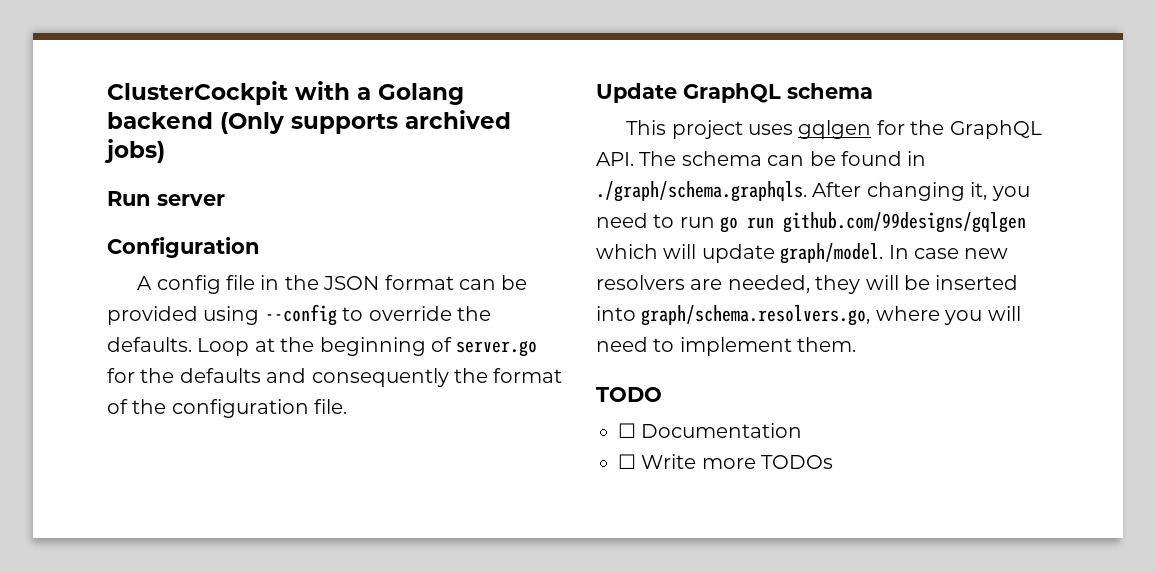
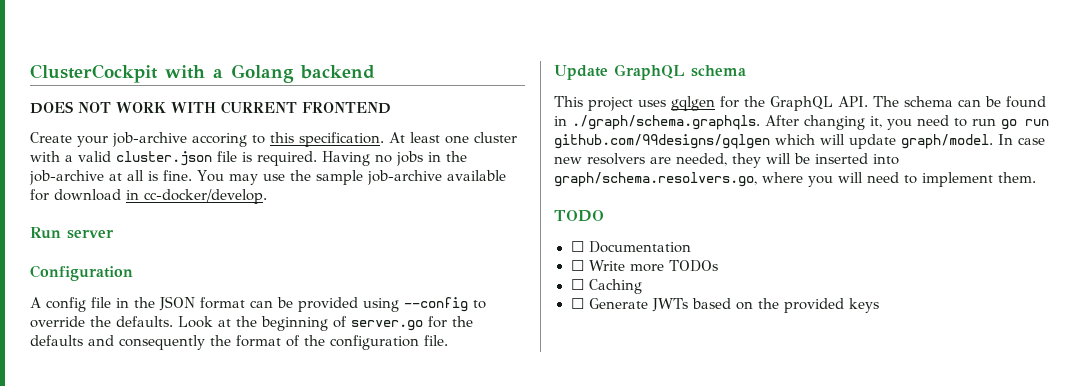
[220,110,511,134] [104,139,165,163] (Only supports archived jobs) -> [30,101,391,114] [30,132,517,147] [30,151,467,166] [29,170,506,185] [30,189,267,204] // DOES NOT WORK WITH CURRENT FRONTEND // Create your job-archive accoring to this specification. At least one cluster with a valid cluster.json file is required. Having no jobs in the job-archive at all is fine. You may use the sample job-archive available for download in cc-docker/develop.
[197,338,250,356] Loop -> [178,316,213,328] Look
(834, 462) none -> [570,279,642,294] [570,298,880,313] // ☐ Caching // ☐ Generate JWTs based on the provided keys

